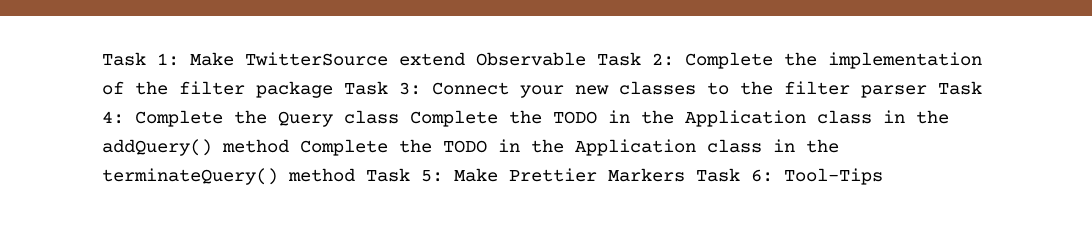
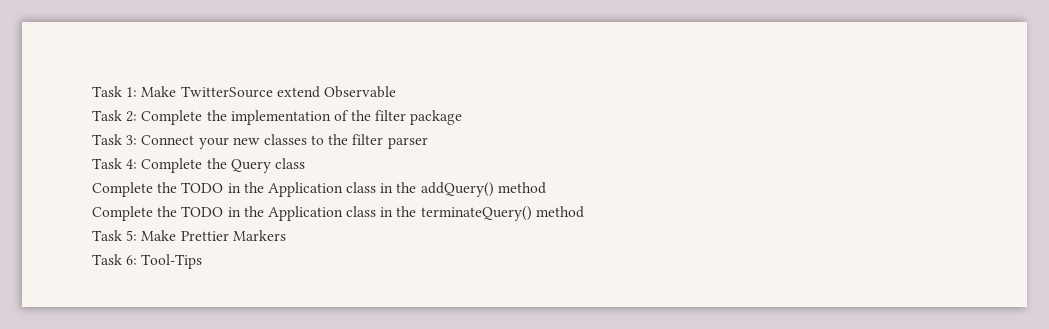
(586, 59) none -> (396, 92) //
(333, 89) none -> (463, 117) //
(927, 91) none -> (428, 143) //
(399, 117) none -> (305, 163) //
(289, 146) none -> (546, 188) //
(355, 175) none -> (584, 212) //
(685, 175) none -> (286, 235) //

